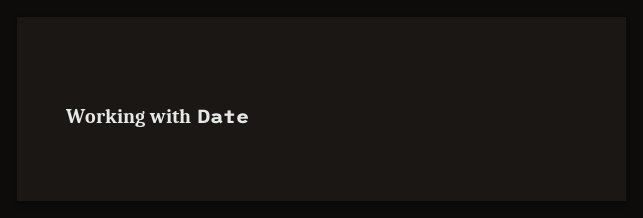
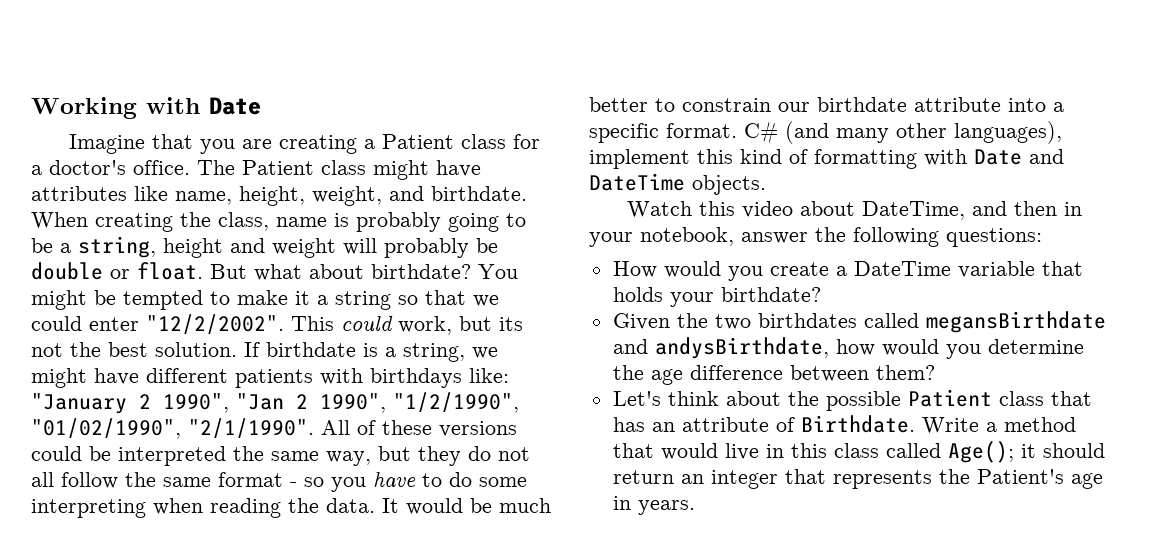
(249, 116) none -> [68,134,540,154] [31,160,481,180] [31,186,527,206] [31,212,526,232] [31,236,498,258] [31,262,518,281] [31,290,499,310] [31,314,523,335] [31,342,498,362] [31,368,509,388] [31,392,519,414] [31,418,517,439] [31,446,530,466] [31,472,527,492] [31,498,551,518] [589,97,1064,112] [589,121,1062,144] [589,149,1064,169] [589,173,766,195] [626,201,1082,220] [589,227,1042,247] [612,261,1083,281] [612,287,821,307] [612,311,1106,333] [612,337,1084,359] [612,365,935,385] [612,389,1092,411] [612,415,1076,434] [612,441,1105,463] [612,469,1103,489] [612,496,695,515] // Imagine that you are creating a Patient class for a doctor's office. The Patient class might have attributes like name, height, weight, and birthdate. When creating the class, name is probably going to be a string, height and weight will probably be double or float. But what about birthdate? You might be tempted to make it a string so that we could enter "12/2/2002". This could work, but its not the best solution. If birthdate is a string, we might have different patients with birthdays like: "January 2 1990", "Jan 2 1990", "1/2/1990", "01/02/1990", "2/1/1990". All of these versions could be interpreted the same way, but they do not all follow the same format - so you have to do some interpreting when reading the data. It would be much better to constrain our birthdate attribute into a specific format. C# (and many other languages), implement this kind of formatting with Date and DateTime objects. // Watch this video about DateTime, and then in your notebook, answer the following questions: // How would you create a DateTime variable that holds your birthdate? // Given the two birthdates called megansBirthdate and andysBirthdate, how would you determine the age difference between them? // Let's think about the possible Patient class that has an attribute of Birthdate. Write a method that would live in this class called Age(); it should return an integer that represents the Patient's age in years.

